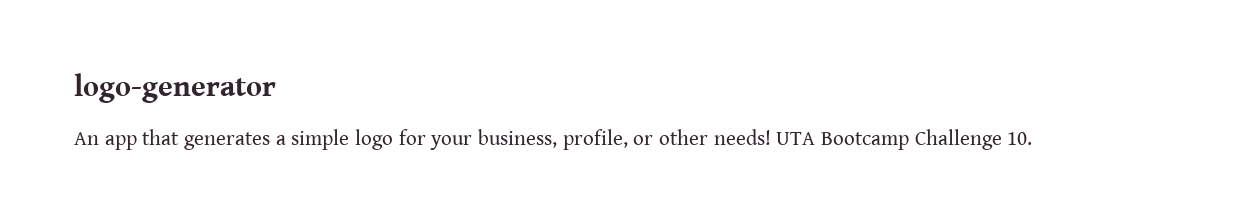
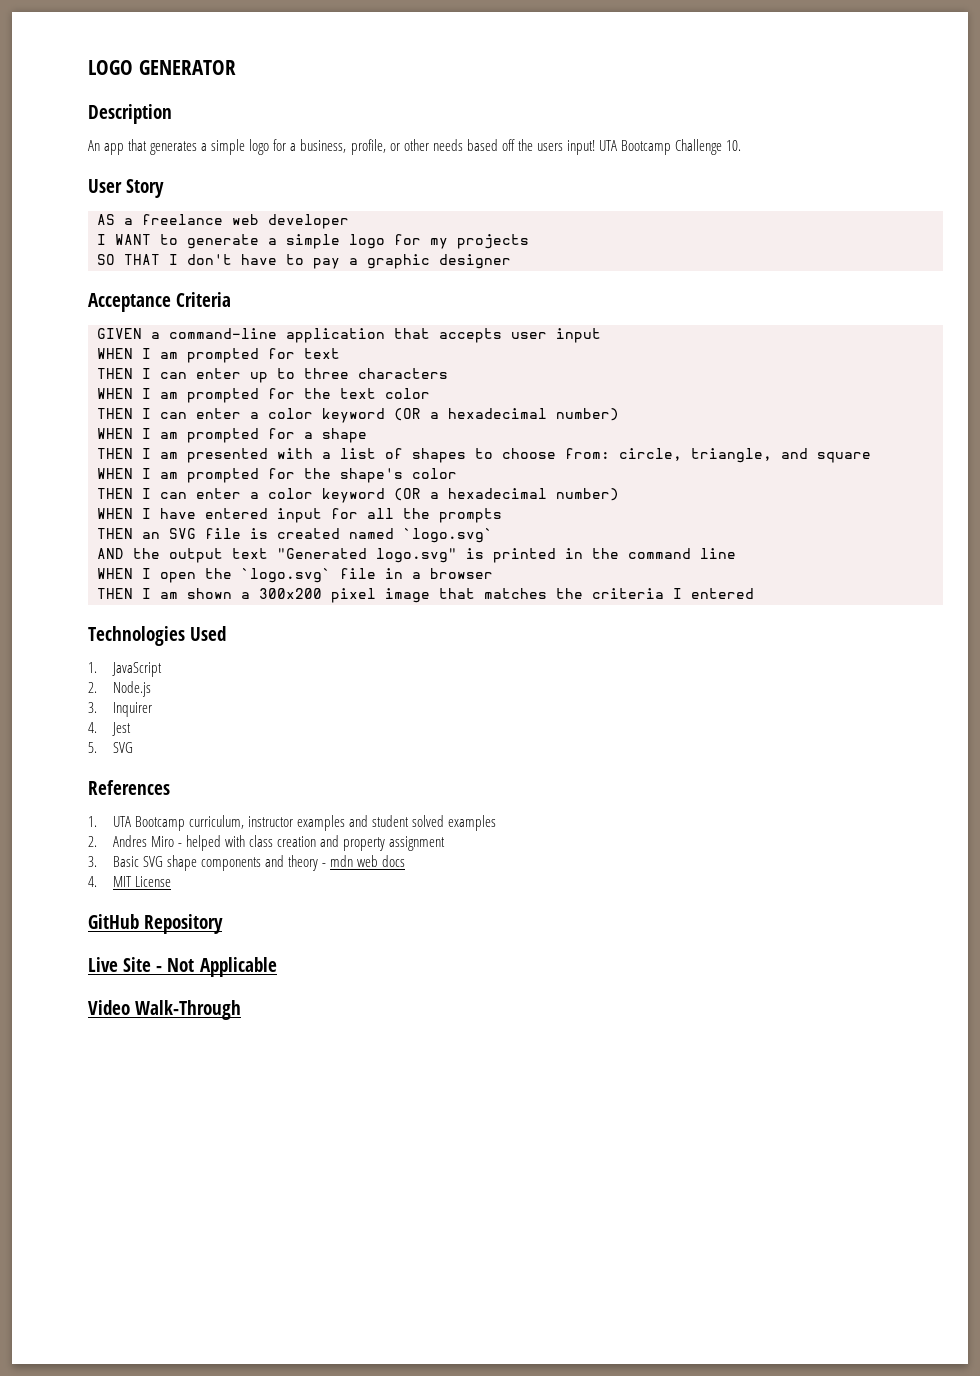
[74,73,276,103] logo-generator -> [88,60,236,75] [88,104,172,124] LOGO GENERATOR // Description
[430,135,473,150] your -> [290,143,297,151] a
[713,129,1033,150] needs! UTA Bootcamp Challenge 10. -> [432,139,742,155] [88,179,165,198] [97,214,349,229] [97,234,529,249] [97,254,511,269] [88,292,232,312] [97,328,601,343] [97,348,340,363] [97,368,448,383] [97,388,430,403] [97,408,619,423] [97,428,367,443] [97,448,871,463] [97,468,457,483] [97,488,619,503] [97,508,502,523] [97,528,493,543] [97,548,736,563] [97,568,493,583] [97,588,754,603] [88,626,227,646] [88,662,162,677] [88,681,151,697] [88,702,152,717] [88,722,131,736] [88,742,133,753] [88,780,170,795] [88,815,497,831] [88,835,446,851] [88,855,406,871] [88,876,171,887] [88,914,224,934] [88,957,277,977] [88,1000,242,1020] needs based off the users input! UTA Bootcamp Challenge 10. // User Story // AS a freelance web developer // I WANT to generate a simple logo for my projects // SO THAT I don't have to pay a graphic designer // Acceptance Criteria // GIVEN a command-line application that accepts user input // WHEN I am prompted for text // THEN I can enter up to three characters // WHEN I am prompted for the text color // THEN I can enter a color keyword (OR a hexadecimal number) // WHEN I am prompted for a shape // THEN I am presented with a list of shapes to choose from: circle, triangle, and square // WHEN I am prompted for the shape's color // THEN I can enter a color keyword (OR a hexadecimal number) // WHEN I have entered input for all the prompts // THEN an SVG file is created named `logo.svg` // AND the output text "Generated logo.svg" is printed in the command line // WHEN I open the `logo.svg` file in a browser // THEN I am shown a 300x200 pixel image that matches the criteria I entered // Technologies Used // 1. JavaScript // 2. Node.js // 3. Inquirer // 4. Jest // 5. SVG // References // 1. UTA Bootcamp curriculum, instructor examples and student solved examples // 2. Andres Miro - helped with class creation and property assignment // 3. Basic SVG shape components and theory - mdn web docs // 4. MIT License // GitHub Repository // Live Site - Not Applicable // Video Walk-Through

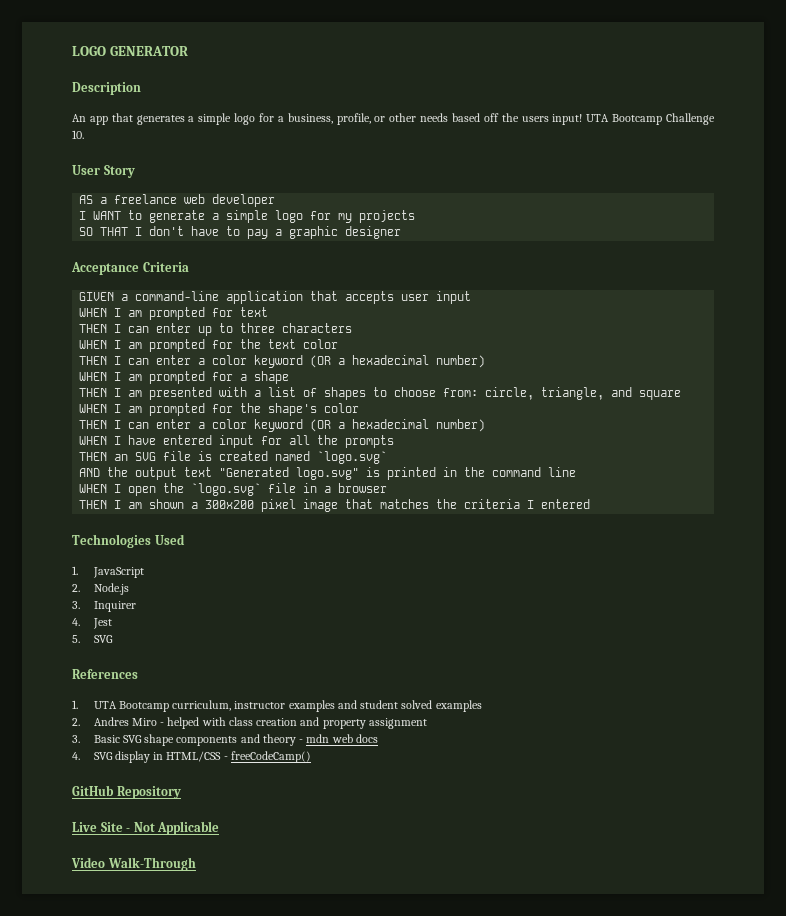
[112,876,171,887] MIT License -> [93,751,311,763] SVG display in HTML/CSS - freeCodeCamp()

